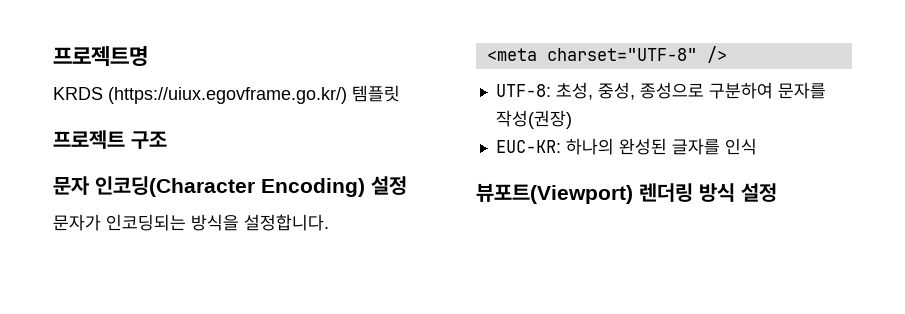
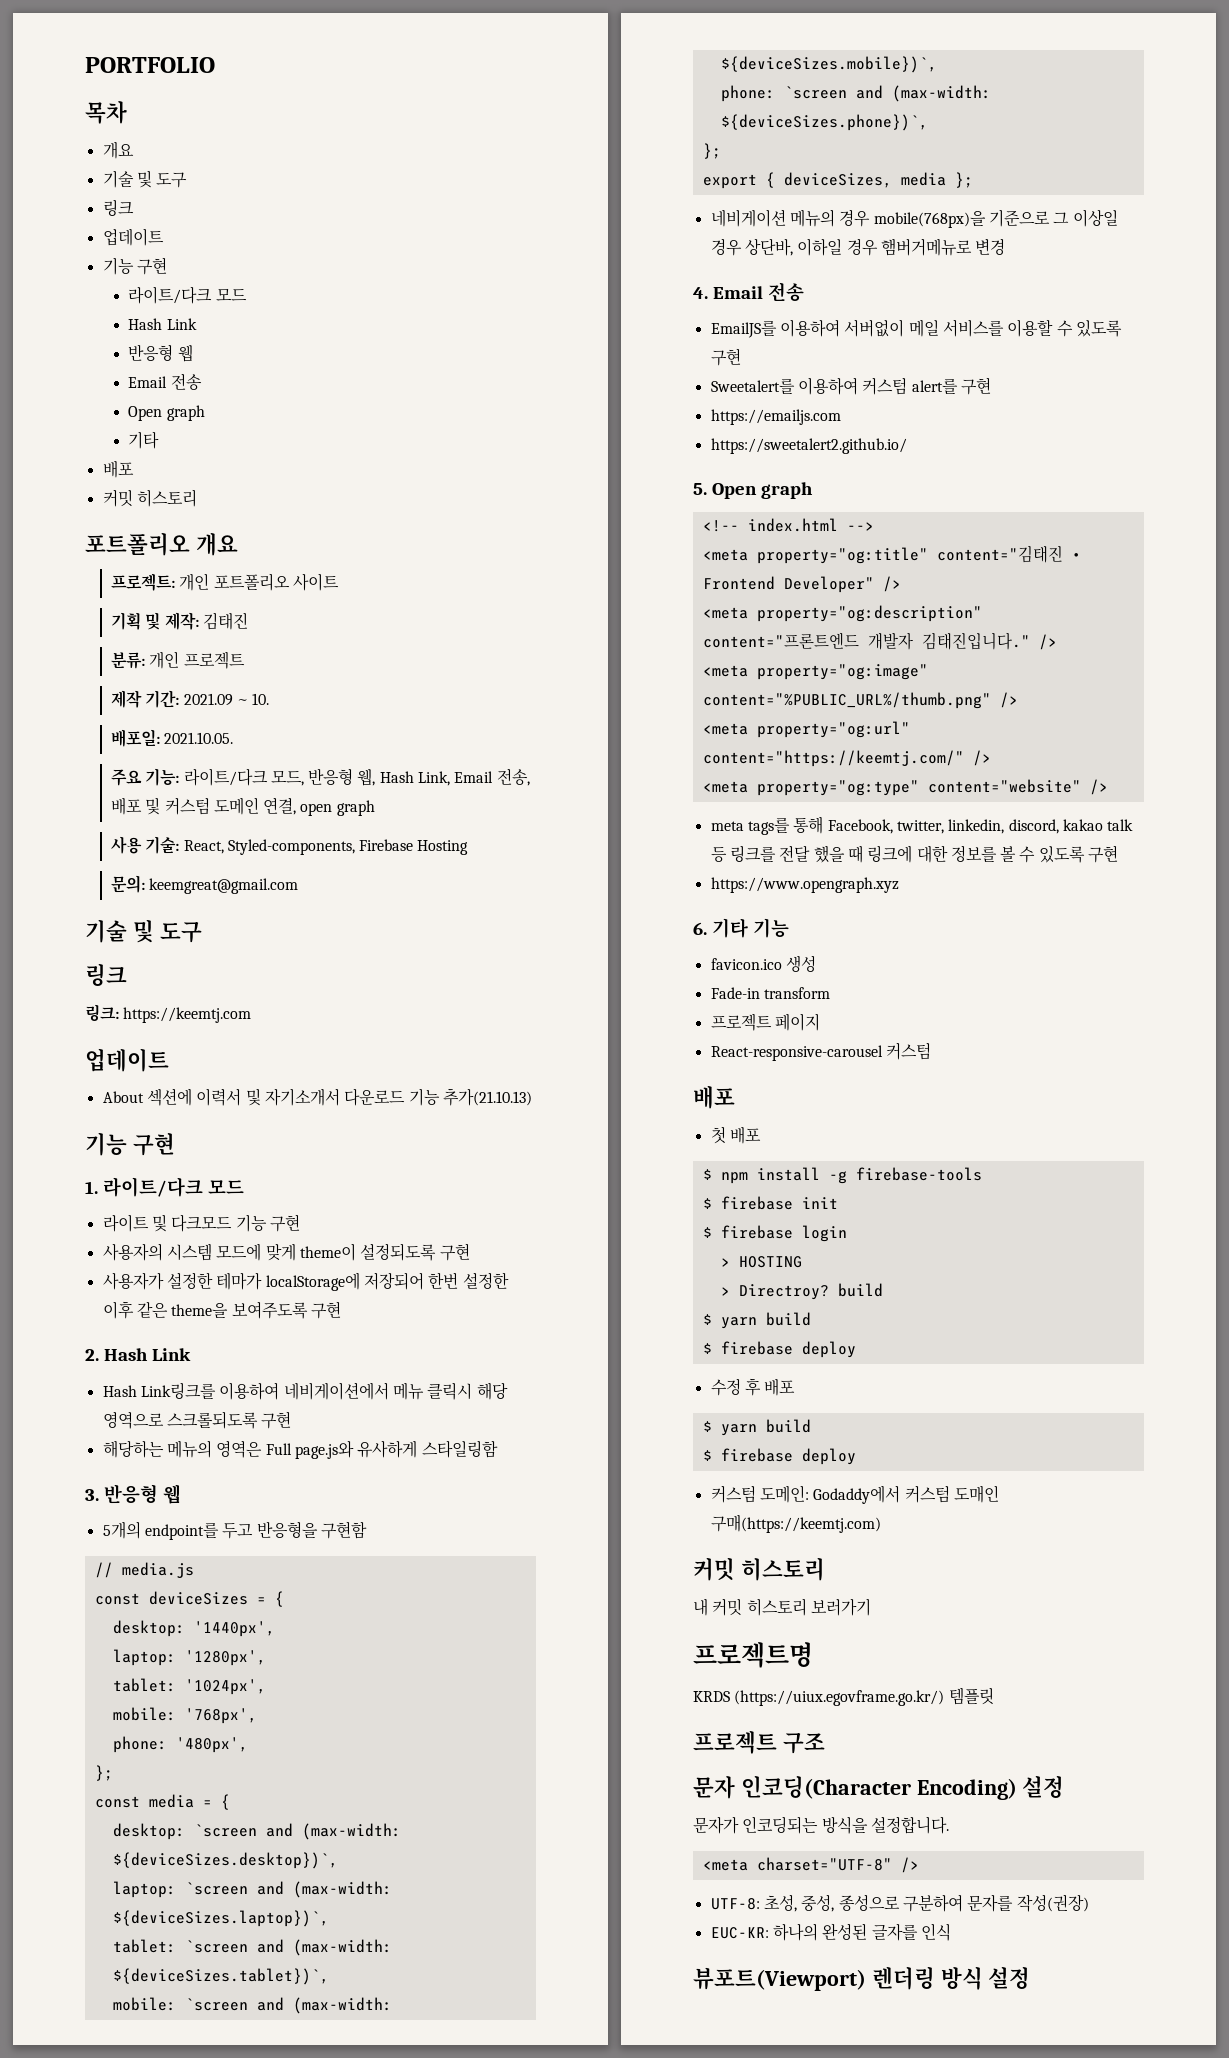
(53, 56) none -> [85,57,215,73] [85,101,127,124] [102,141,134,159] [102,170,188,188] [102,199,134,216] [102,228,164,246] [102,257,167,275] [128,286,247,304] [128,318,197,330] [128,344,193,362] [128,373,202,390] [128,405,205,421] [128,431,160,449] [102,460,134,478] [102,489,197,507] [85,533,238,556] [110,573,339,591] [110,612,248,630] [110,651,245,669] [110,690,270,708] [110,729,234,747] [110,768,530,786] [110,797,375,816] [110,836,469,855] [110,875,299,894] [85,919,202,943] [85,964,127,986] [85,1004,252,1023] [85,1048,169,1072] [102,1088,532,1106] [85,1132,175,1156] [85,1177,244,1197] [102,1214,300,1232] [102,1243,470,1261] [102,1272,509,1291] [102,1301,341,1319] [85,1348,191,1361] [102,1382,508,1400] [102,1411,292,1429] [102,1440,498,1459] [85,1484,181,1504] [102,1521,367,1540] [94,1562,194,1578] [94,1591,284,1607] [112,1620,275,1637] [112,1649,266,1666] [112,1678,266,1695] [112,1707,257,1724] [112,1736,248,1753] [94,1765,113,1781] [94,1794,230,1810] [112,1823,401,1840] [112,1852,338,1869] [112,1881,392,1898] [112,1910,329,1927] [112,1939,392,1956] [112,1968,329,1985] [112,1997,392,2014] [720,56,937,73] [720,85,991,102] [720,114,928,131] [702,143,721,159] [702,172,973,189] [710,209,1118,228] [710,238,1006,256] [693,282,804,301] [710,319,1122,338] [710,348,741,366] [710,377,991,395] [710,409,841,425] [710,438,907,454] [693,482,813,499] [702,518,874,532] [702,545,1081,564] [702,576,901,593] [702,605,982,622] [702,632,1057,650] [702,664,928,680] [702,692,1018,709] [702,721,910,738] [702,750,991,767] [702,779,1108,796] [710,816,1134,835] [710,845,1119,863] [710,877,899,893] [693,918,789,938] [710,955,816,972] [710,987,830,999] [710,1013,820,1031] [710,1042,931,1061] [693,1086,735,1109] [710,1126,761,1144] [702,1167,982,1184] [702,1196,838,1210] [702,1225,847,1242] [720,1256,802,1268] [720,1283,883,1300] [702,1312,811,1329] [702,1341,856,1358] [710,1378,796,1396] [702,1419,811,1436] [702,1448,856,1465] [710,1485,999,1504] [710,1514,881,1533] [693,1558,825,1581] [693,1598,871,1616] PORTFOLIO // 목차 // 개요 // 기술 및 도구 // 링크 // 업데이트 // 기능 구현 // 라이트/다크 모드 // Hash Link // 반응형 웹 // Email 전송 // Open graph // 기타 // 배포 // 커밋 히스토리 // 포트폴리오 개요 // 프로젝트: 개인 포트폴리오 사이트 // 기획 및 제작: 김태진 // 분류: 개인 프로젝트 // 제작 기간: 2021.09 ~ 10. // 배포일: 2021.10.05. // 주요 기능: 라이트/다크 모드, 반응형 웹, Hash Link, Email 전송, 배포 및 커스텀 도메인 연결, open graph // 사용 기술: React, Styled-components, Firebase Hosting // 문의: keemgreat@gmail.com // 기술 및 도구 // 링크 // 링크: https://keemtj.com // 업데이트 // About 섹션에 이력서 및 자기소개서 다운로드 기능 추가(21.10.13) // 기능 구현 // 1. 라이트/다크 모드 // 라이트 및 다크모드 기능 구현 // 사용자의 시스템 모드에 맞게 theme이 설정되도록 구현 // 사용자가 설정한 테마가 localStorage에 저장되어 한번 설정한 이후 같은 theme을 보여주도록 구현 // 2. Hash Link // Hash Link링크를 이용하여 네비게이션에서 메뉴 클릭시 해당 영역으로 스크롤되도록 구현 // 해당하는 메뉴의 영역은 Full page.js와 유사하게 스타일링함 // 3. 반응형 웹 // 5개의 endpoint를 두고 반응형을 구현함 // // media.js // const deviceSizes = { // desktop: '1440px', // laptop: '1280px', // tablet: '1024px', // mobile: '768px', // phone: '480px', // }; // const media = { // desktop: `screen and (max-width: ${deviceSizes.desktop})`, // laptop: `screen and (max-width: ${deviceSizes.laptop})`, // tablet: `screen and (max-width: ${deviceSizes.tablet})`, // mobile: `screen and (max-width: ${deviceSizes.mobile})`, // phone: `screen and (max-width: ${deviceSizes.phone})`, // }; // export { deviceSizes, media }; // 네비게이션 메뉴의 경우 mobile(768px)을 기준으로 그 이상일 경우 상단바, 이하일 경우 햄버거메뉴로 변경 // 4. Email 전송 // EmailJS를 이용하여 서버없이 메일 서비스를 이용할 수 있도록 구현 // Sweetalert를 이용하여 커스텀 alert를 구현 // https://emailjs.com // https://sweetalert2.github.io/ // 5. Open graph // <!-- index.html --> // <meta property="og:title" content="김태진 • Frontend Developer" /> // <meta property="og:description" content="프론트엔드 개발자 김태진입니다." /> // <meta property="og:image" content="%PUBLIC_URL%/thumb.png" /> // <meta property="og:url" content="https://keemtj.com/" /> // <meta property="og:type" content="website" /> // meta tags를 통해 Facebook, twitter, linkedin, discord, kakao talk 등 링크를 전달 했을 때 링크에 대한 정보를 볼 수 있도록 구현 // https://www.opengraph.xyz // 6. 기타 기능 // favicon.ico 생성 // Fade-in transform // 프로젝트 페이지 // React-responsive-carousel 커스텀 // 배포 // 첫 배포 // $ npm install -g firebase-tools // $ firebase init // $ firebase login // > HOSTING // > Directroy? build // $ yarn build // $ firebase deploy // 수정 후 배포 // $ yarn build // $ firebase deploy // 커스텀 도메인: Godaddy에서 커스텀 도매인 구매(https://keemtj.com) // 커밋 히스토리 // 내 커밋 히스토리 보러가기 //

